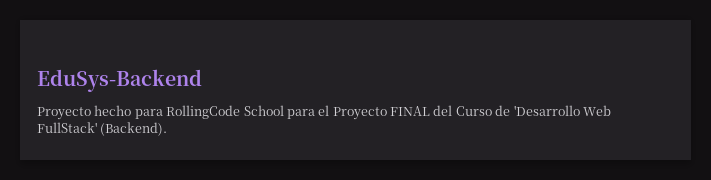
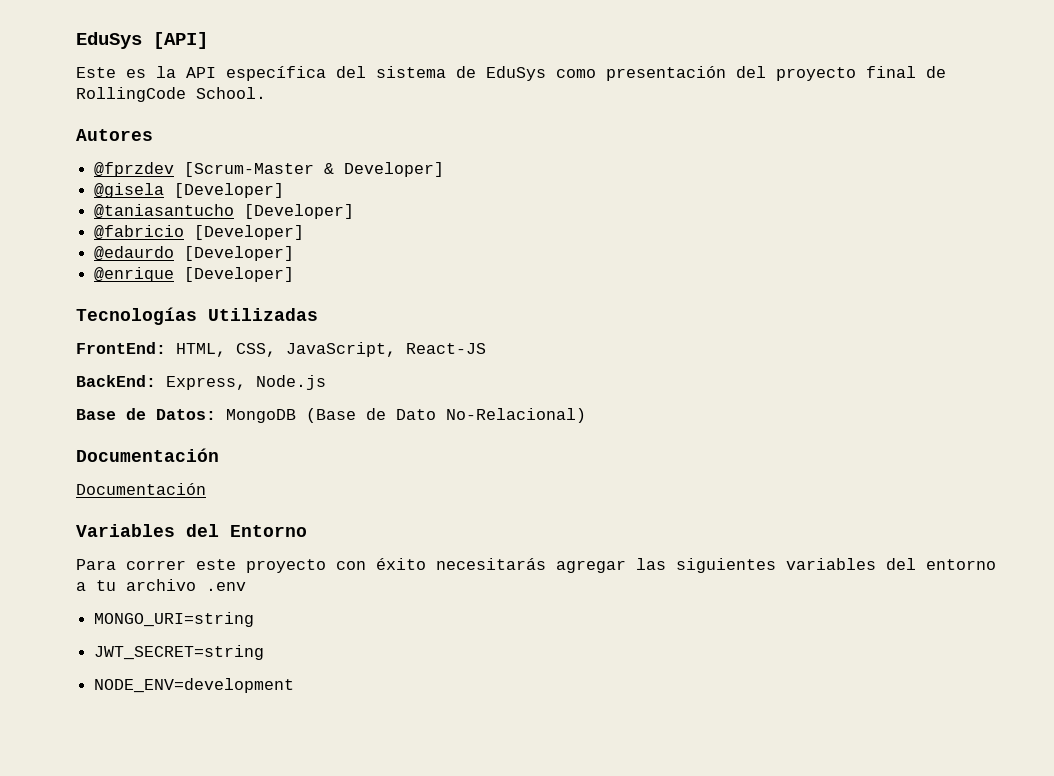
[37,69,202,92] [37,105,611,120] [37,122,168,136] EduSys-Backend // Proyecto hecho para RollingCode School para el Proyecto FINAL del Curso de 'Desarrollo Web FullStack' (Backend). -> [76,32,208,49] [76,66,946,81] [76,87,266,102] [76,129,153,141] [94,162,445,177] [94,183,285,198] [94,204,355,219] [94,225,305,240] [94,246,295,261] [94,267,295,282] [76,307,318,325] [76,342,486,357] [76,375,326,390] [76,408,586,423] [76,448,219,462] [76,483,206,495] [76,524,307,537] [76,558,996,573] [76,579,246,591] [94,612,255,627] [94,645,265,660] [94,678,295,693] EduSys [API] // Este es la API específica del sistema de EduSys como presentación del proyecto final de RollingCode School. // Autores // @fprzdev [Scrum-Master & Developer] // @gisela [Developer] // @taniasantucho [Developer] // @fabricio [Developer] // @edaurdo [Developer] // @enrique [Developer] // Tecnologías Utilizadas // FrontEnd: HTML, CSS, JavaScript, React-JS // BackEnd: Express, Node.js // Base de Datos: MongoDB (Base de Dato No-Relacional) // Documentación // Documentación // Variables del Entorno // Para correr este proyecto con éxito necesitarás agregar las siguientes variables del entorno a tu archivo .env // MONGO_URI=string // JWT_SECRET=string // NODE_ENV=development

